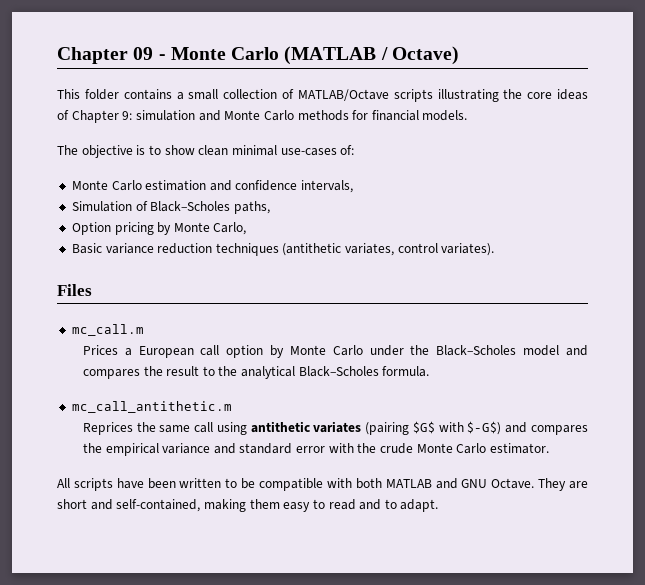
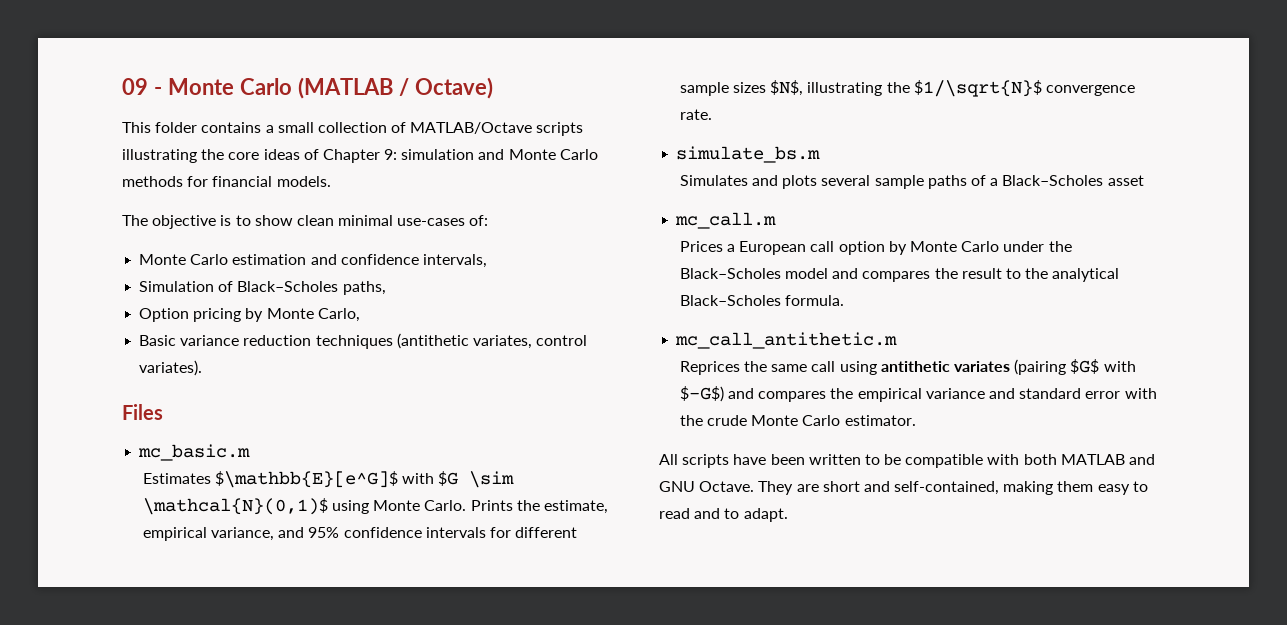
[57,47,128,64] Chapter -> (122, 86) none
(92, 290) none -> [138,444,251,461] [142,471,515,488] [142,498,608,515] [142,527,578,541] [679,80,1135,97] [679,109,712,120] [676,146,821,163] [679,175,1144,189] // mc_basic.m // Estimates $\mathbb{E}[e^G]$ with $G \sim \mathcal{N}(0,1)$ using Monte Carlo. Prints the estimate, empirical variance, and 95% confidence intervals for different sample sizes $N$, illustrating the $1/\sqrt{N}$ convergence rate. // simulate_bs.m // Simulates and plots several sample paths of a Black–Scholes asset

